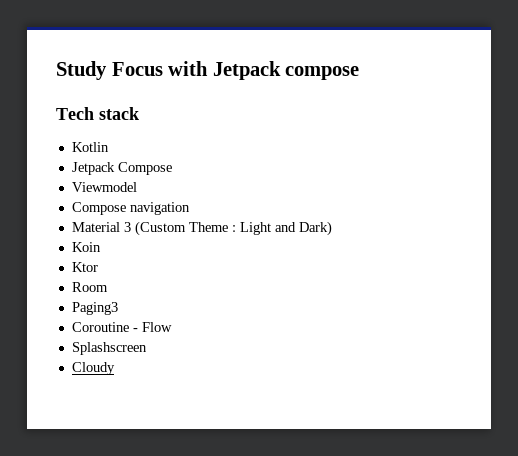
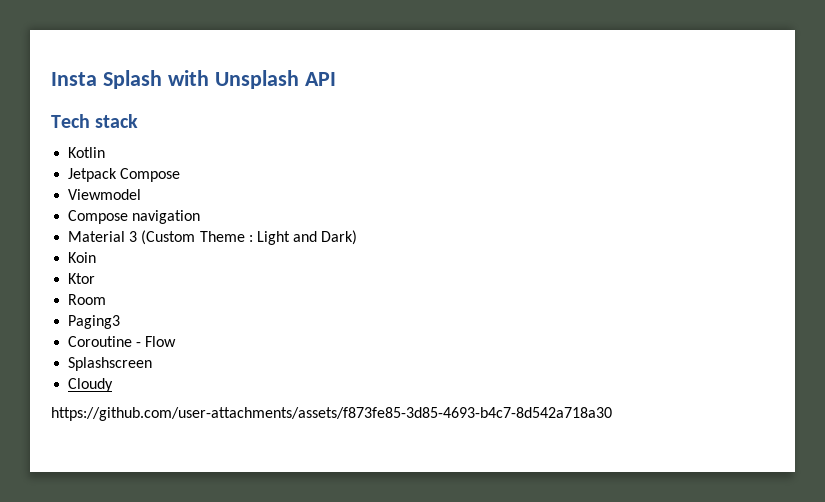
[56,61,360,80] Study Focus with Jetpack compose -> [51,70,336,89] Insta Splash with Unsplash API
(115, 368) none -> [51,407,612,421] // https://github.com/user-attachments/assets/f873fe85-3d85-4693-b4c7-8d542a718a30

